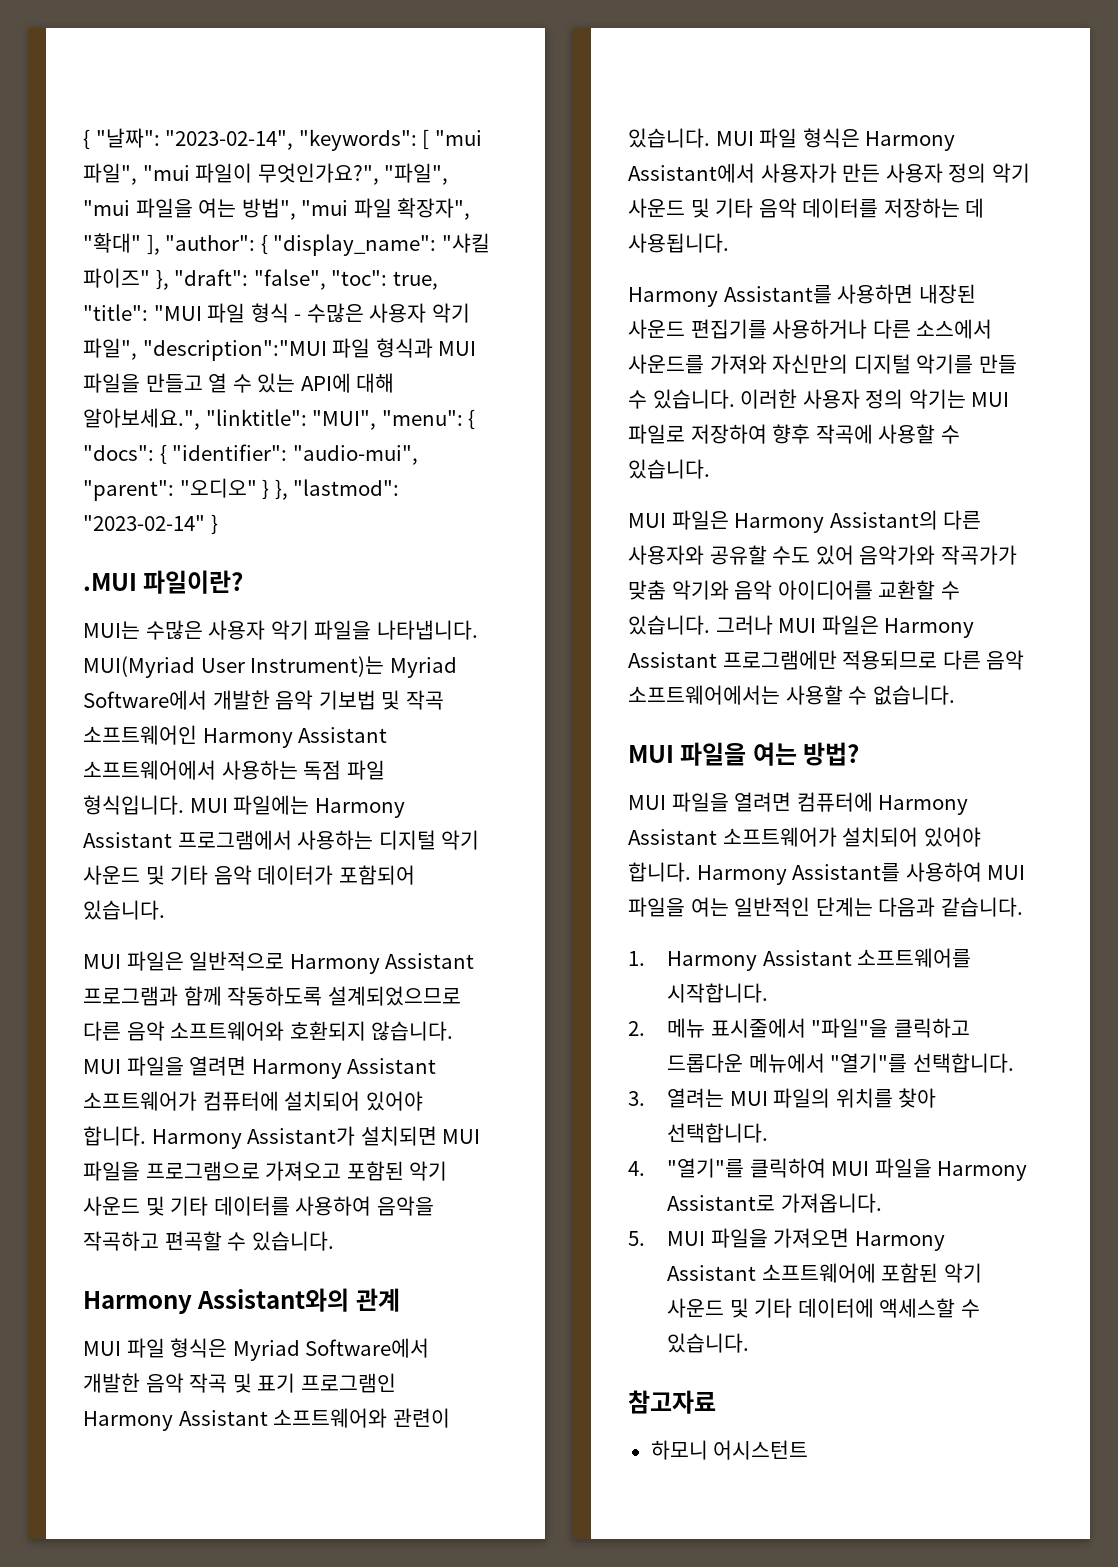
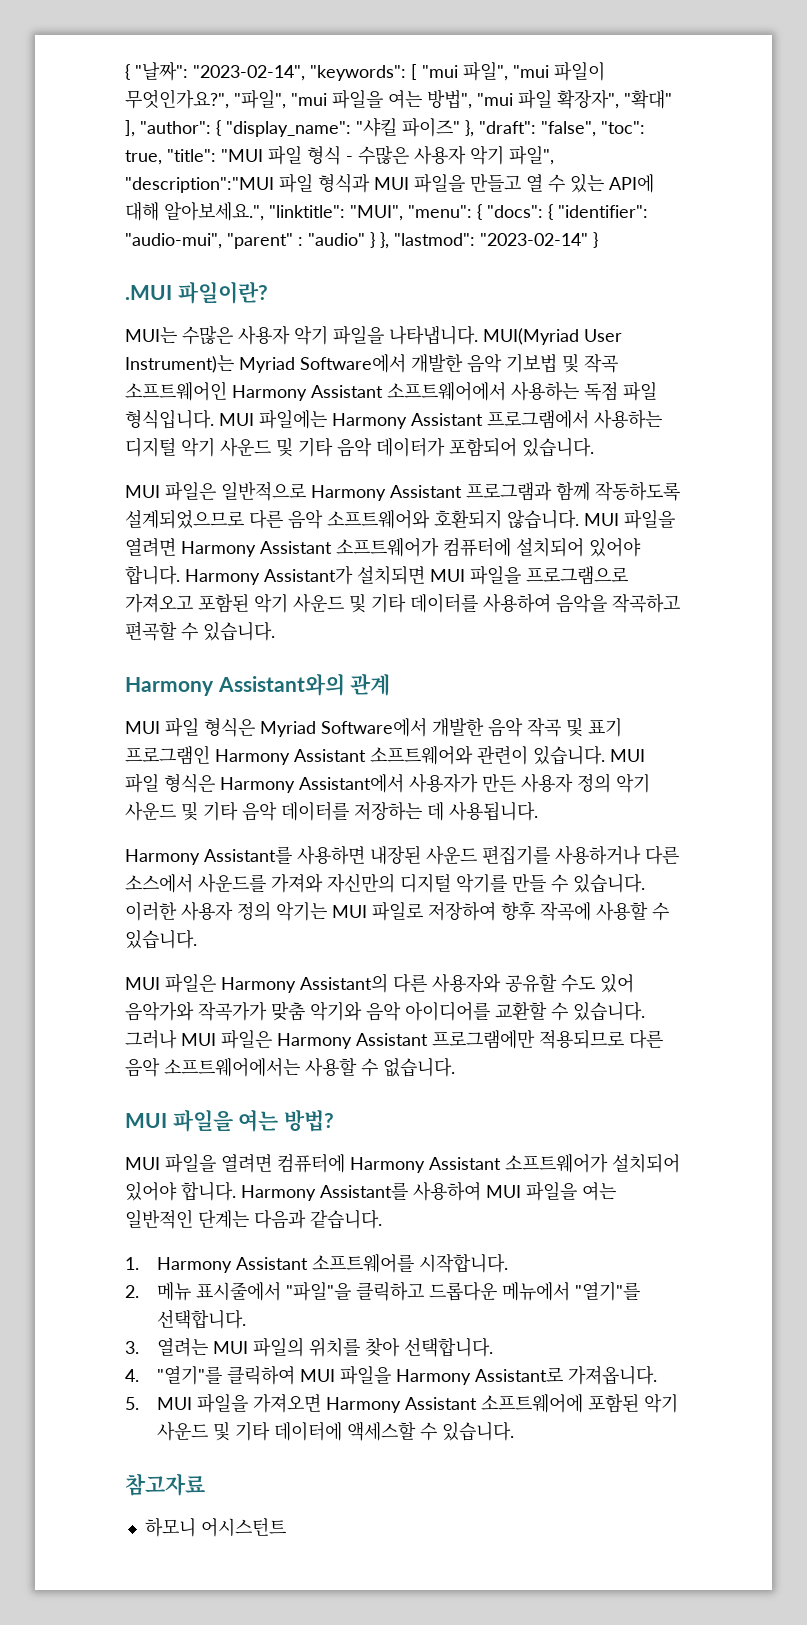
[83,478,257,501] "parent": "오디오" -> [227,233,365,249] "parent" : "audio"

